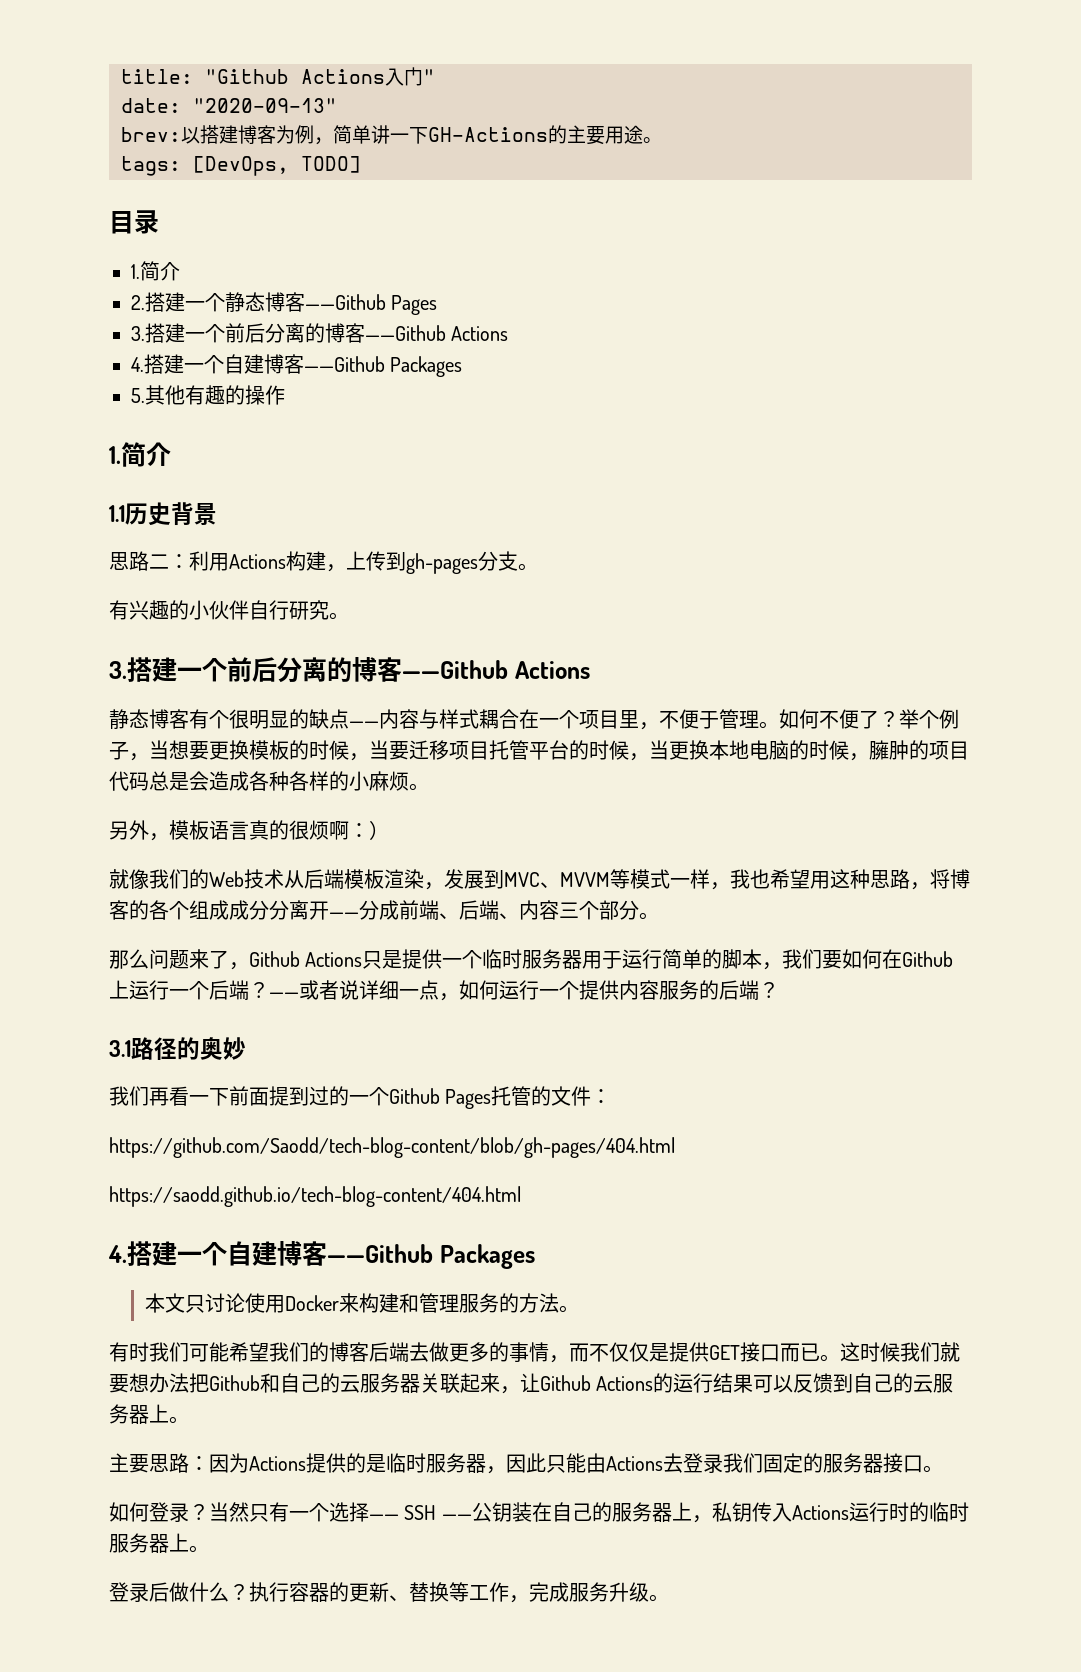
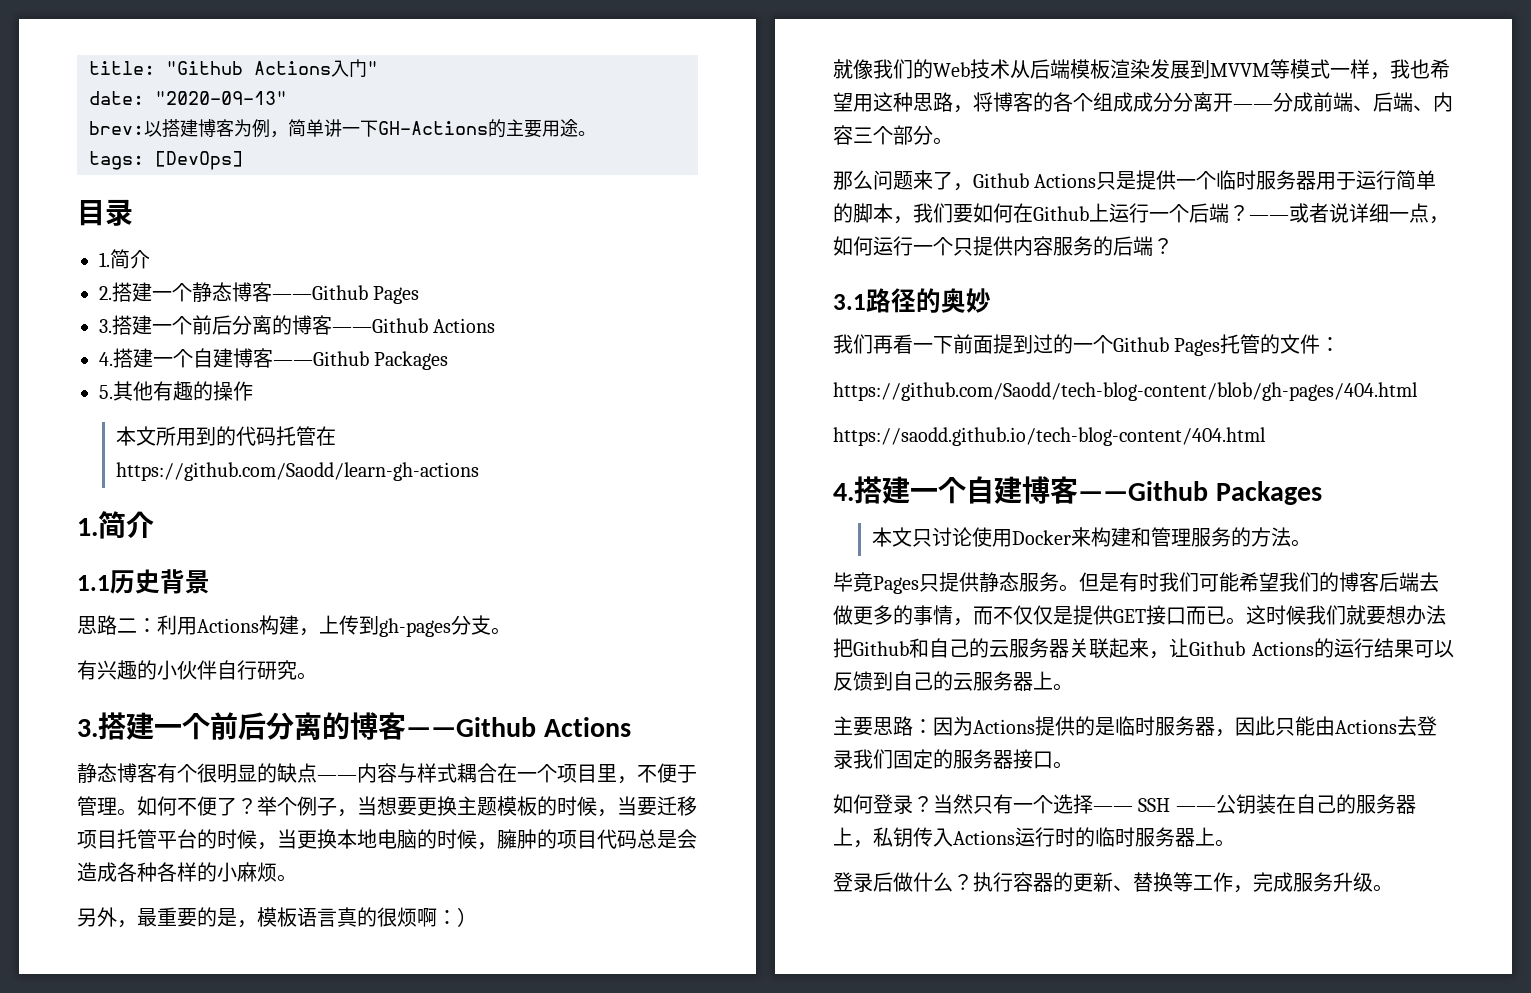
[193,156,361,176] [DevOps, TODO] -> [155,151,243,170] [DevOps]
(285, 395) none -> [116,426,337,446] [116,462,480,481] // 本文所用到的代码托管在https://github.com/Saodd/learn-gh-actions
(249, 750) none -> [457,796,497,816] 主题
(169, 837) none -> [137,907,257,928] 最重要的是，
[424,869,560,890] ，发展到MVC、 -> [1150,59,1210,79] 发展到
(579, 990) none -> [953,238,973,256] 只
(579, 1309) none -> [833,572,1119,594] 毕竟Pages只提供静态服务。但是

